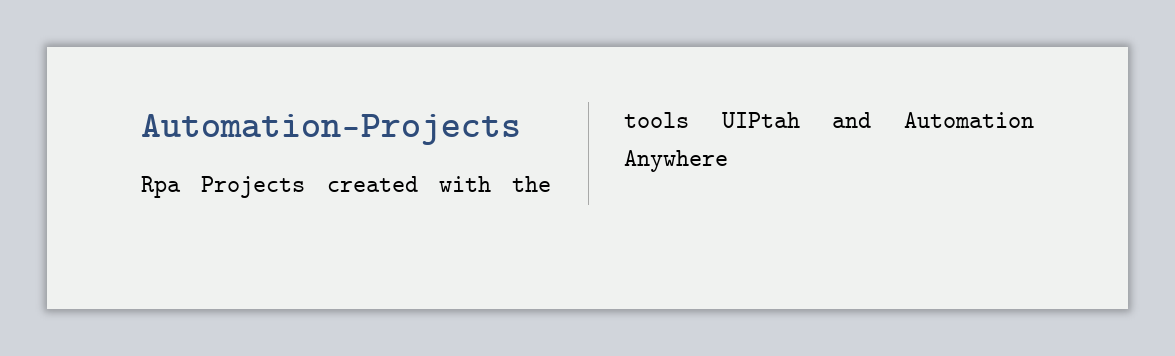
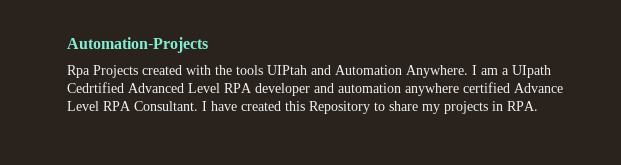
[624,150,728,172] Anywhere -> [406,65,551,78] [67,82,563,96] [67,101,538,114] Anywhere. I am a UIpath Cedrtified Advanced Level RPA developer and automation anywhere certified Advance Level RPA Consultant. I have created this Repository to share my projects in RPA.

